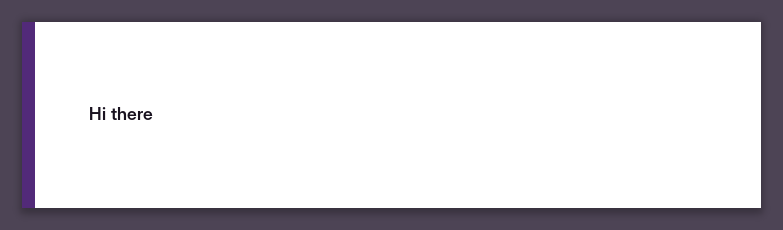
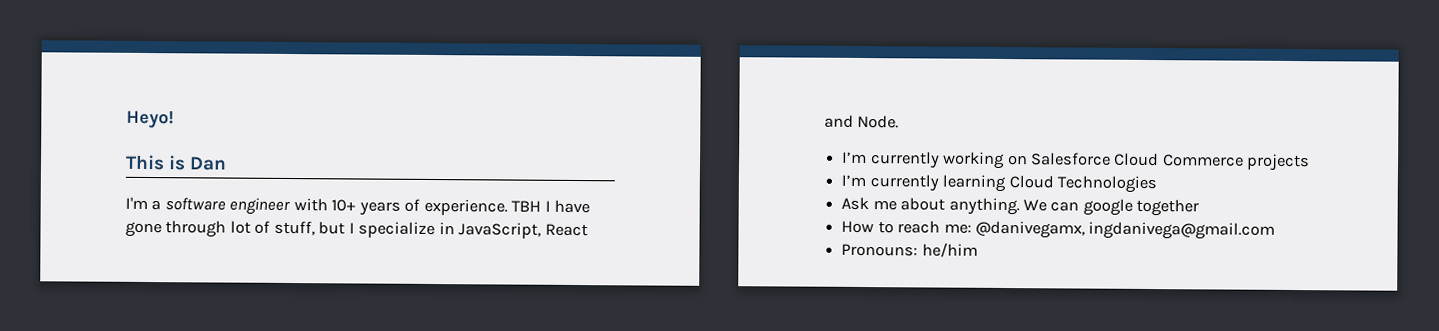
[89,107,153,120] Hi there -> [126,110,174,129] [125,154,228,171] [125,196,591,216] [125,220,588,239] [824,114,900,129] [842,151,1311,172] [841,174,1157,194] [841,196,1200,217] [841,220,1276,240] [841,242,978,258] Heyo! // This is Dan // I'm a software engineer with 10+ years of experience. TBH I have gone through lot of stuff, but I specialize in JavaScript, React and Node. // I’m currently working on Salesforce Cloud Commerce projects // I’m currently learning Cloud Technologies // Ask me about anything. We can google together // How to reach me: @danivegamx, ingdanivega@gmail.com // Pronouns: he/him

